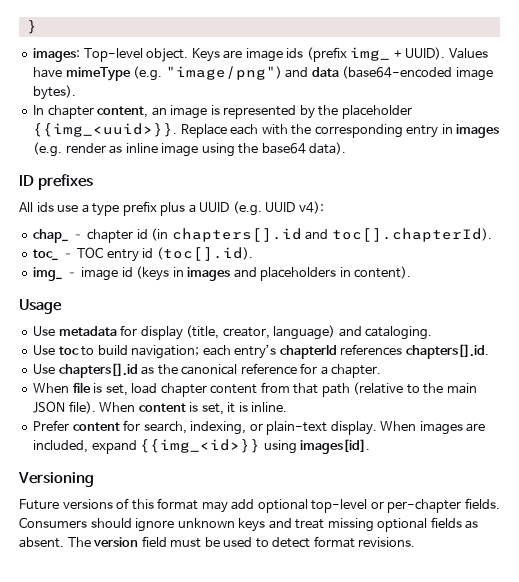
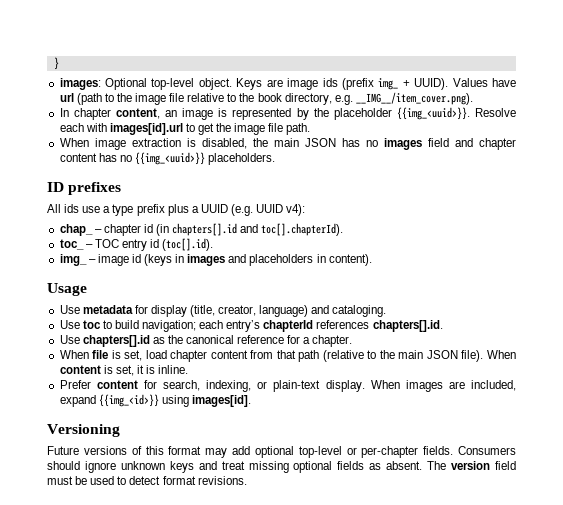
[83,48,143,62] Top-level -> [105,78,195,90] Optional top-level
[65,66,493,81] [33,85,77,100] mimeType (e.g. "image/png") and data (base64-encoded image bytes). -> [59,92,473,105] url (path to the image file relative to the book directory, e.g. __IMG__/item_cover.png).
[180,124,227,138] Replace -> [475,108,516,117] Resolve
[291,124,500,138] [33,142,347,157] the corresponding entry in images (e.g. render as inline image using the base64 data). -> [109,123,311,135] [59,138,516,150] [59,152,276,165] images[id].url to get the image file path. // When image extraction is disabled, the main JSON has no images field and chapter content has no {{img_<uuid>}} placeholders.

